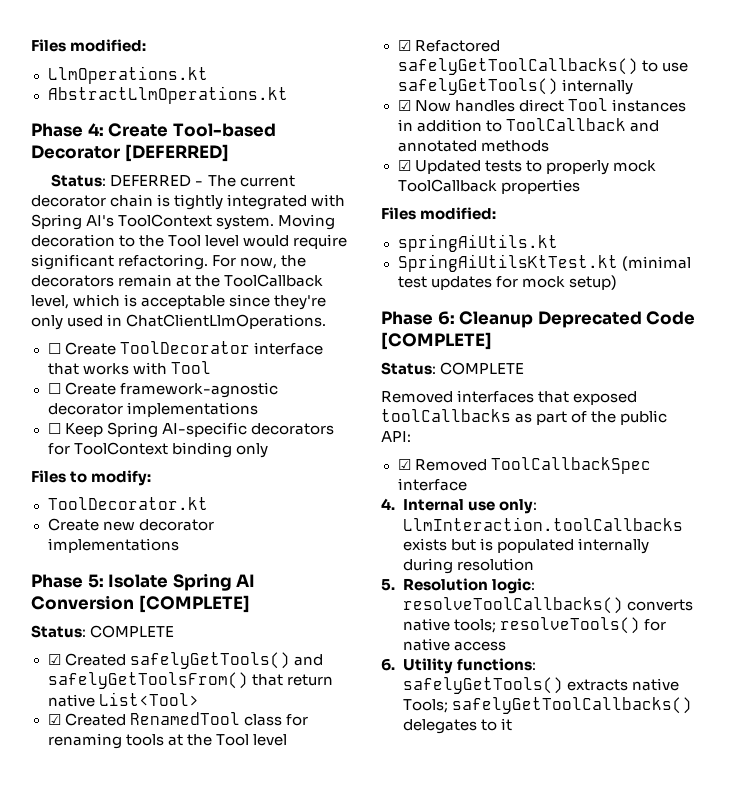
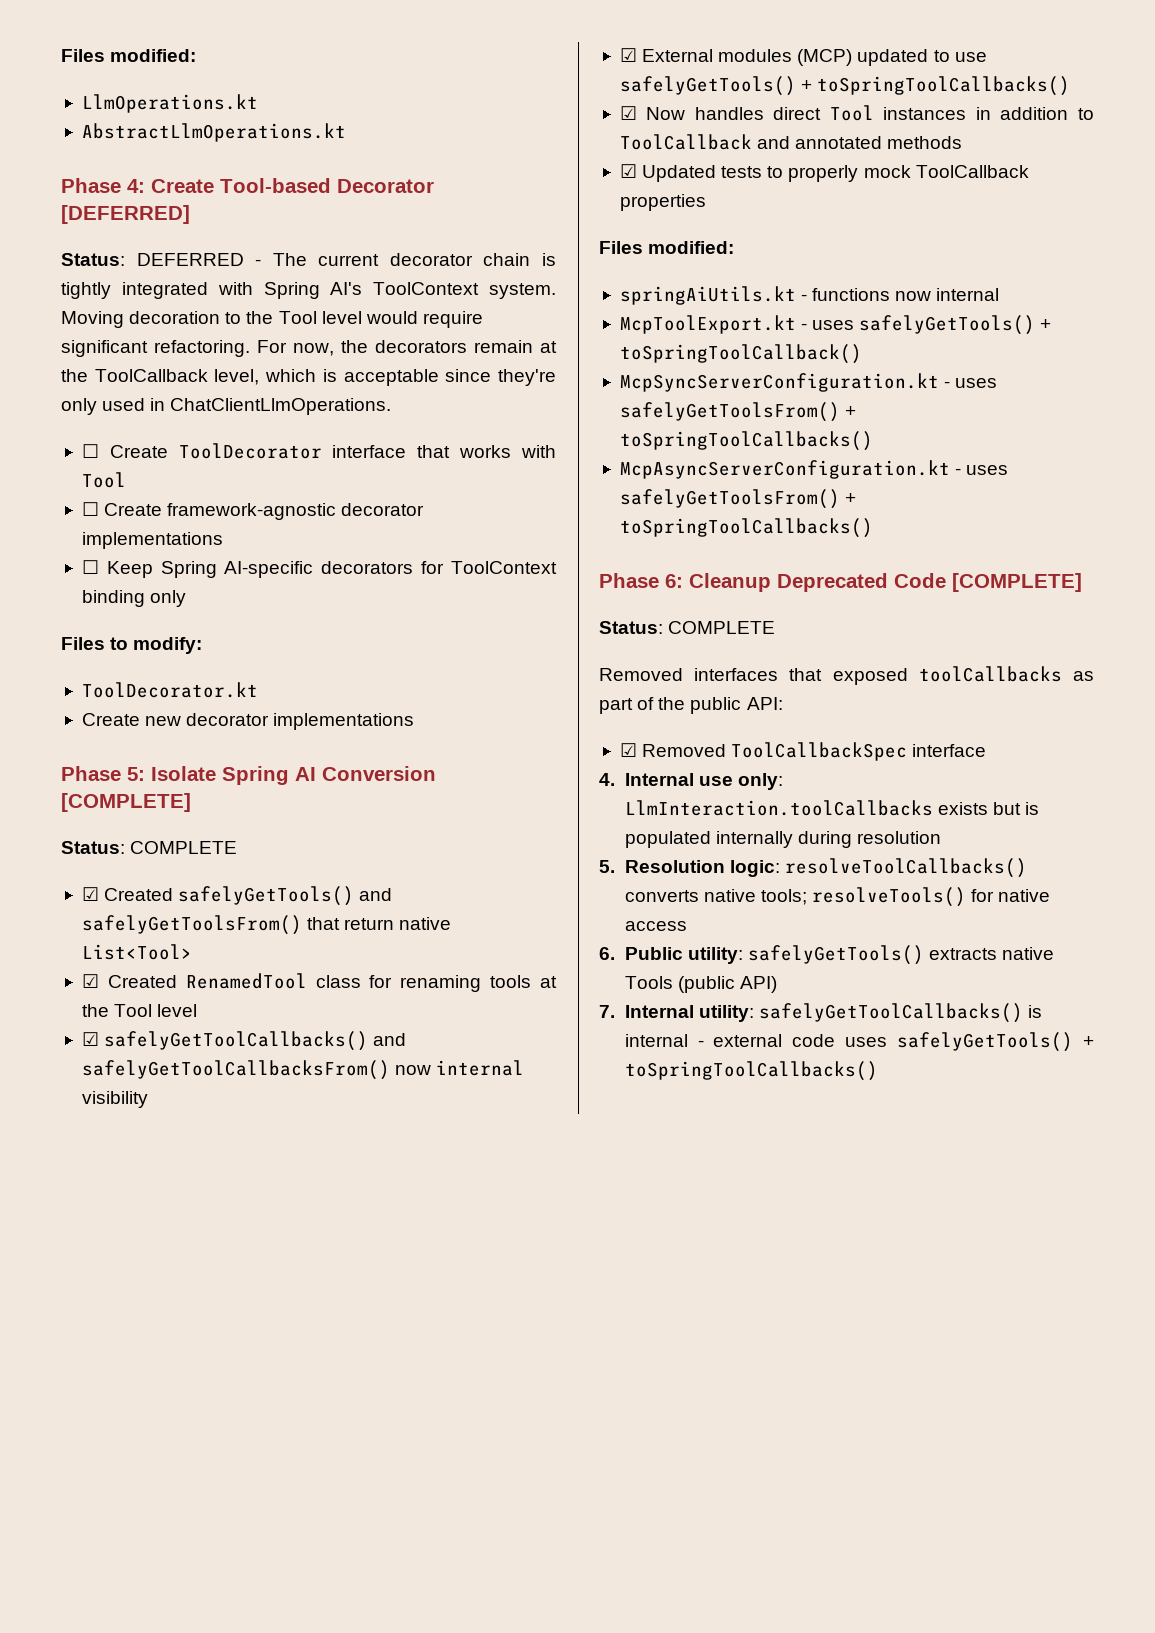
[414,40,500,52] [397,58,638,75] Refactored safelyGetToolCallbacks() -> [104,1031,407,1051] [81,1060,525,1080] [81,1091,148,1108] [619,48,929,66] safelyGetToolCallbacks() and safelyGetToolCallbacksFrom() now internal visibility // ☑ External modules (MCP) updated
[561,79,633,95] internally -> [801,76,1071,96] + toSpringToolCallbacks()
[397,254,691,272] [397,275,617,290] // SpringAiUtilsKtTest.kt (minimal test updates for mock setup) -> [801,288,1000,301] [619,315,1052,335] [619,344,862,364] [619,373,998,392] [619,402,857,422] [619,431,873,451] [619,460,1009,479] [619,489,857,509] [619,518,873,538] - functions now internal // McpToolExport.kt - uses safelyGetTools() + toSpringToolCallback() // McpSyncServerConfiguration.kt - uses safelyGetToolsFrom() + toSpringToolCallbacks() // McpAsyncServerConfiguration.kt - uses safelyGetToolsFrom() + toSpringToolCallbacks()
[402,658,536,674] Utility functions: -> [624,947,743,964] Public utility:
[402,697,692,714] [402,718,512,734] Tools; safelyGetToolCallbacks() delegates to it -> [624,976,777,993] [599,1003,1043,1023] [624,1032,1094,1052] [624,1061,878,1081] Tools (public API) // 7. Internal utility: safelyGetToolCallbacks() is internal - external code uses safelyGetTools() + toSpringToolCallbacks()

